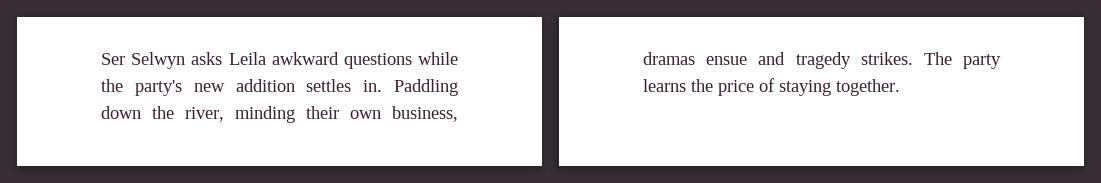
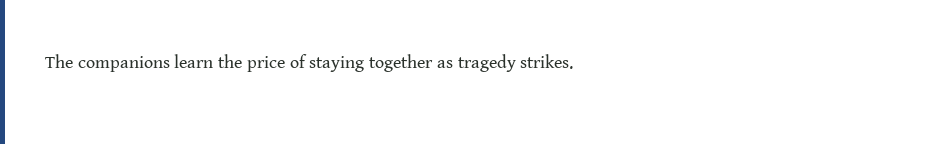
[101,52,458,69] [101,79,458,96] [101,106,458,123] [643,52,1001,69] [643,78,900,96] Ser Selwyn asks Leila awkward questions while the party's new addition settles in. Paddling down the river, minding their own business, dramas ensue and tragedy strikes. The party learns the price of staying together. -> [45,54,574,72] The companions learn the price of staying together as tragedy strikes.

